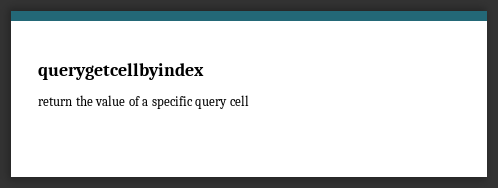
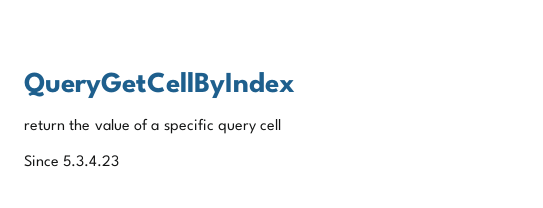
[38,63,204,80] querygetcellbyindex -> [24,72,295,99] QueryGetCellByIndex
(249, 100) none -> [24,155,120,167] // Since 5.3.4.23

